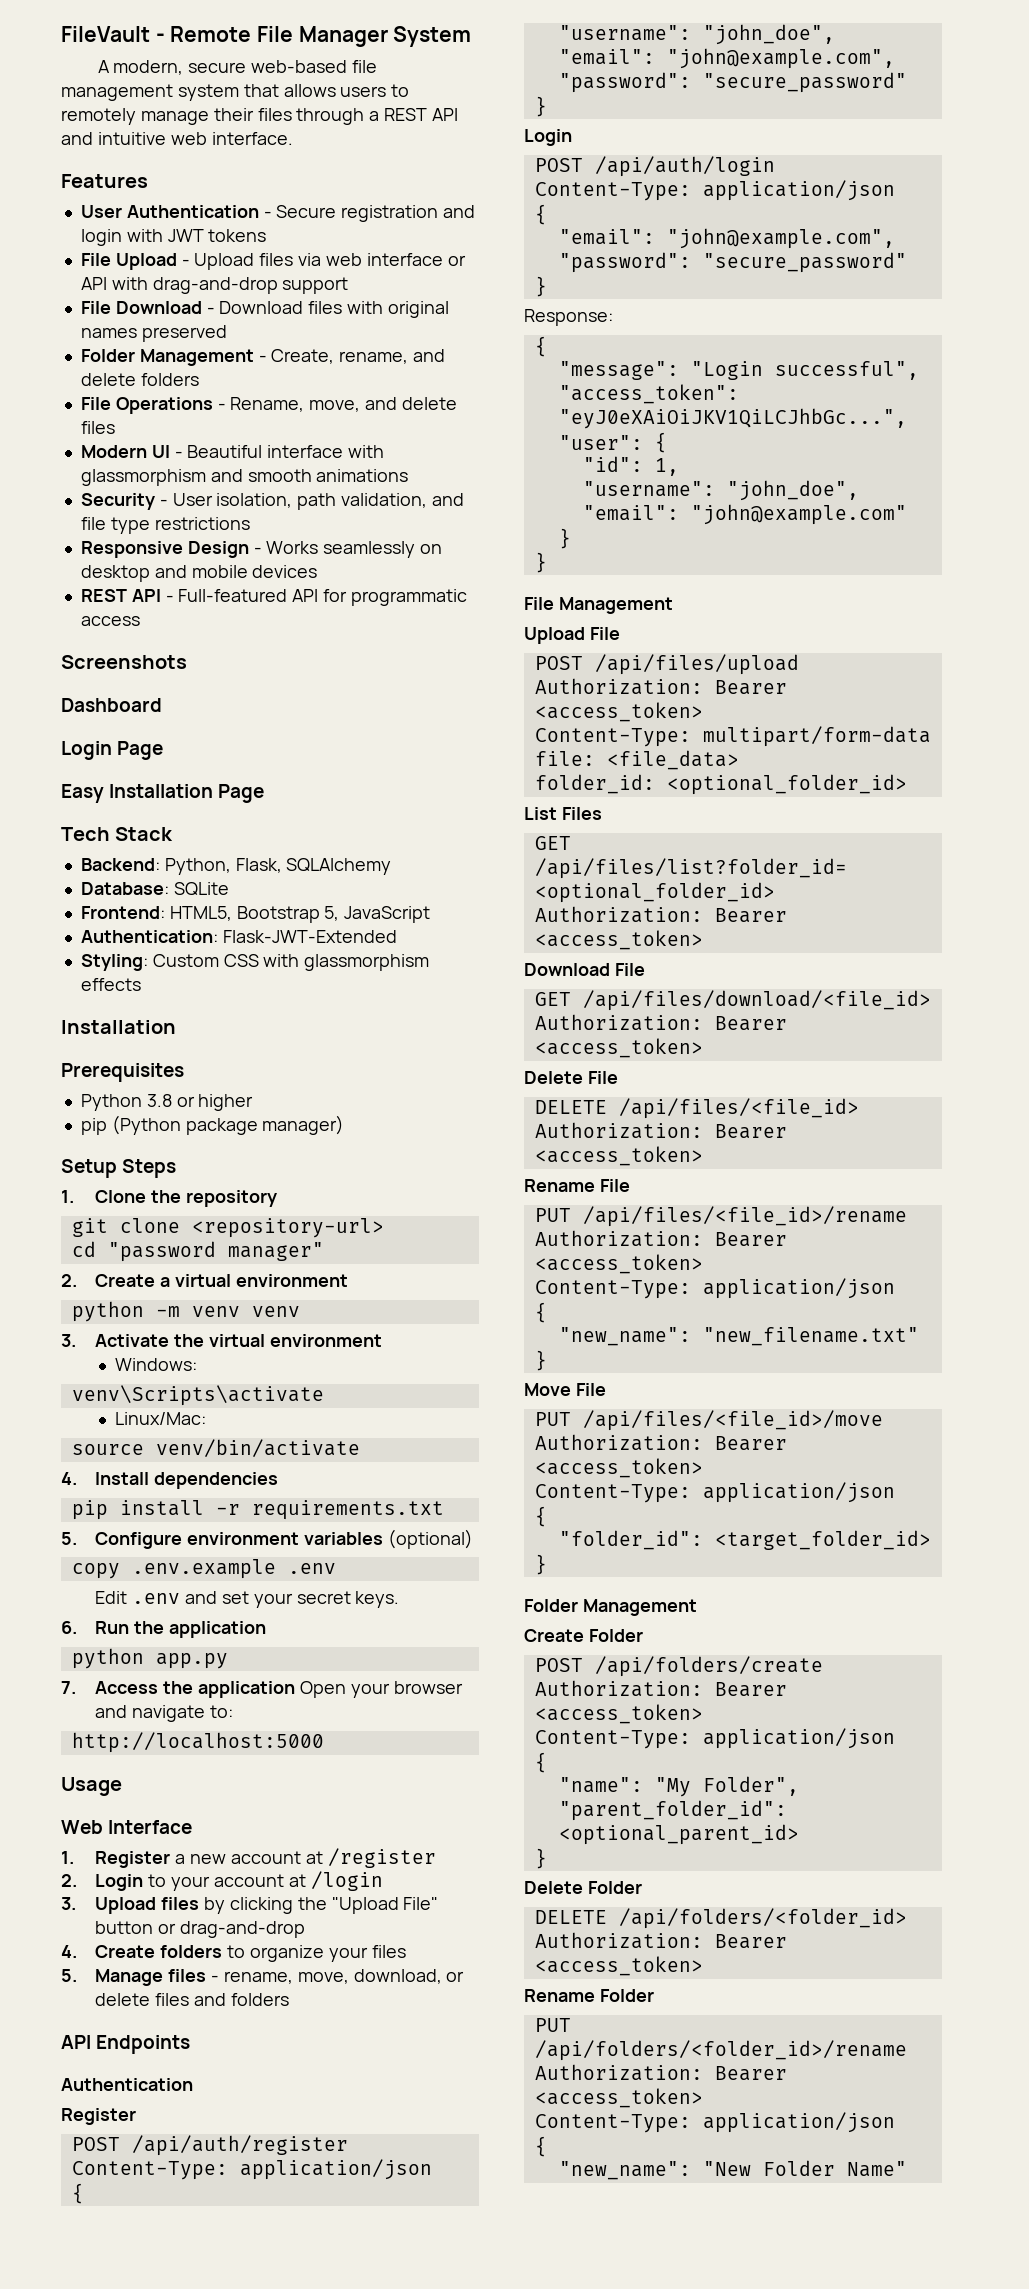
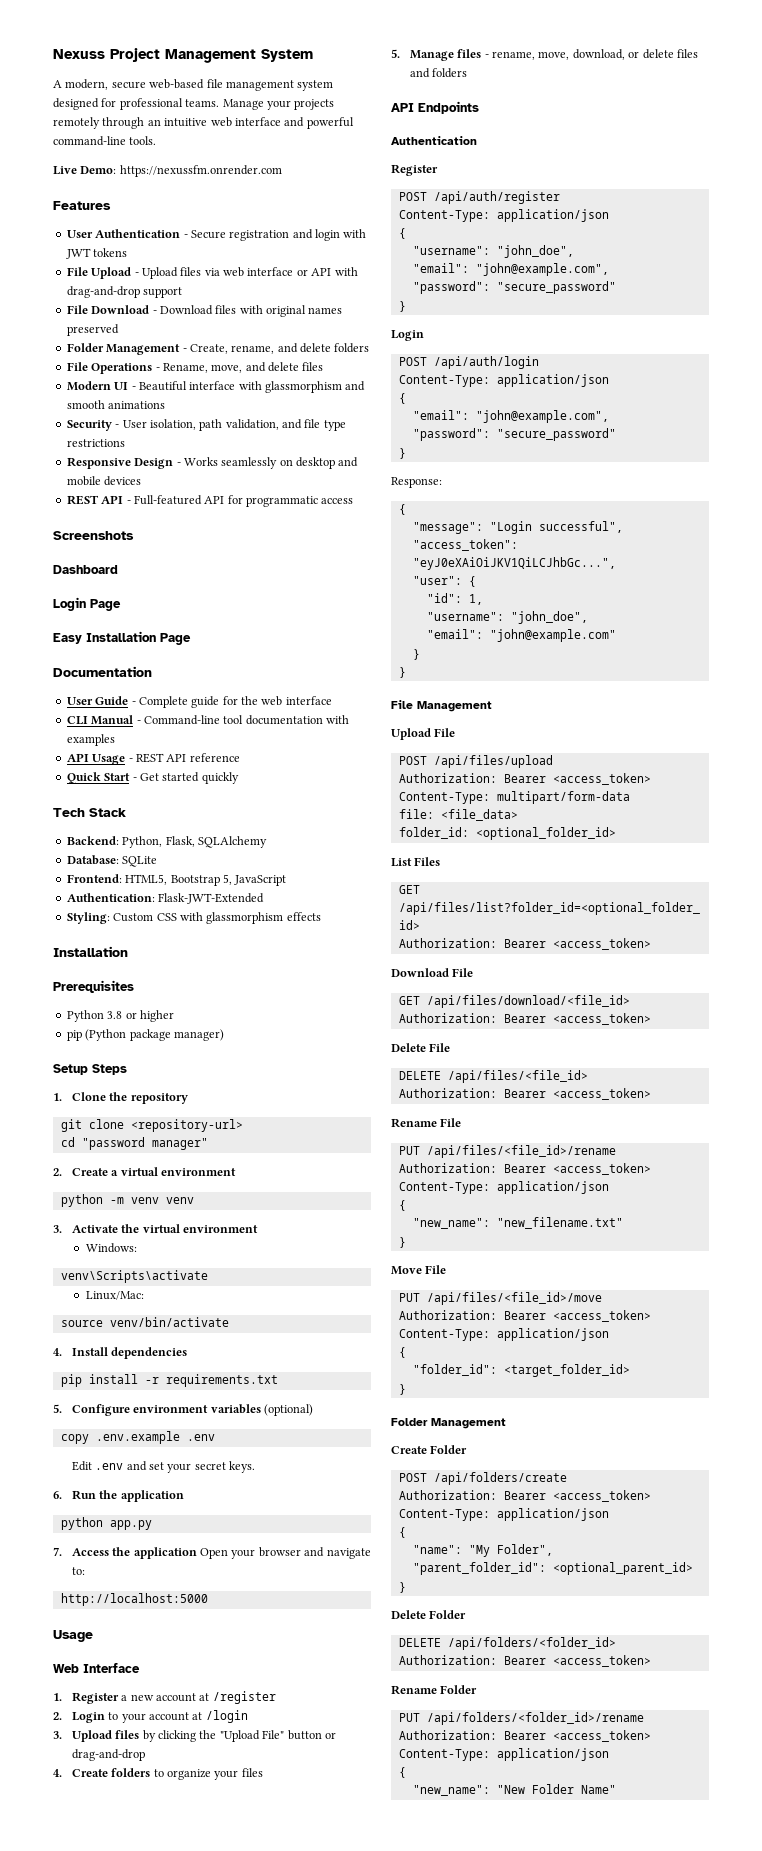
[61,26,388,47] FileVault - Remote File Manager -> [53,48,256,63] Nexuss Project Management
[243,84,410,97] [61,108,459,125] [61,132,293,145] that allows users to remotely manage their files through a REST API and intuitive web interface. -> [53,98,335,110] [53,117,354,129] [53,136,157,146] [53,165,282,177] designed for professional teams. Manage your projects remotely through an intuitive web interface and powerful command-line tools. // Live Demo: https://nexussfm.onrender.com
(265, 793) none -> [53,666,152,677] [66,696,332,708] [66,715,349,725] [66,734,115,746] [66,753,240,765] [66,772,239,784] // Documentation // User Guide - Complete guide for the web interface // CLI Manual - Command-line tool documentation with examples // API Usage - REST API reference // Quick Start - Get started quickly

